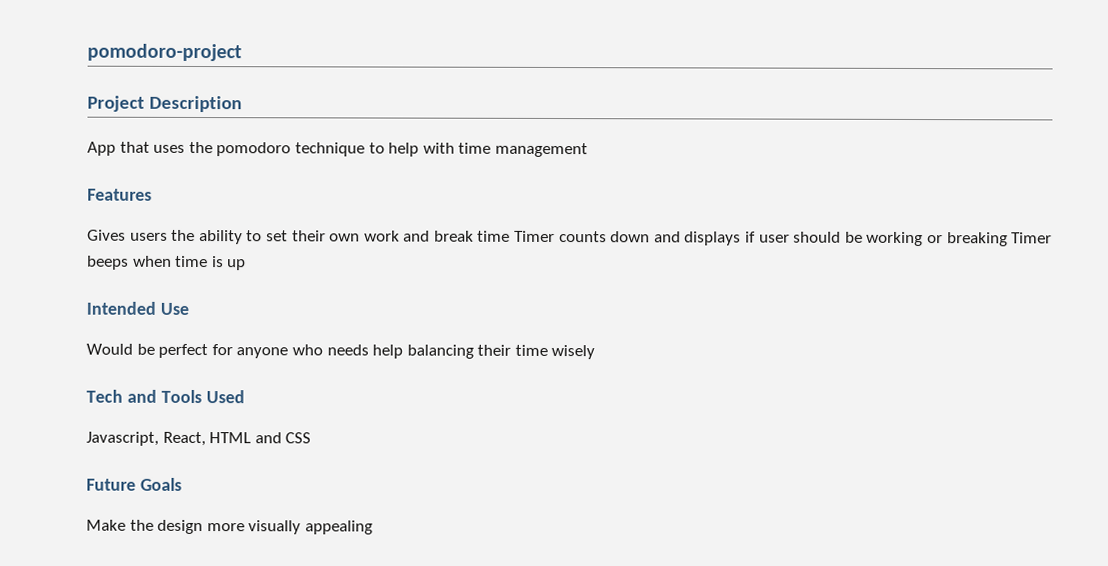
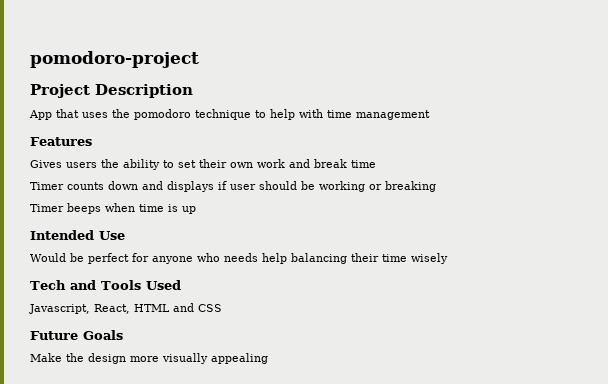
(511, 236) none -> (376, 164) //
(1008, 239) none -> (436, 186) //

